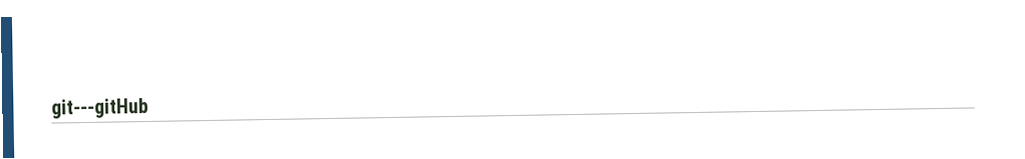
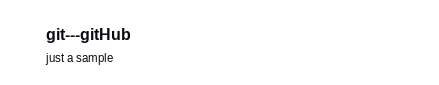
(149, 108) none -> [45,53,114,65] // just a sample

